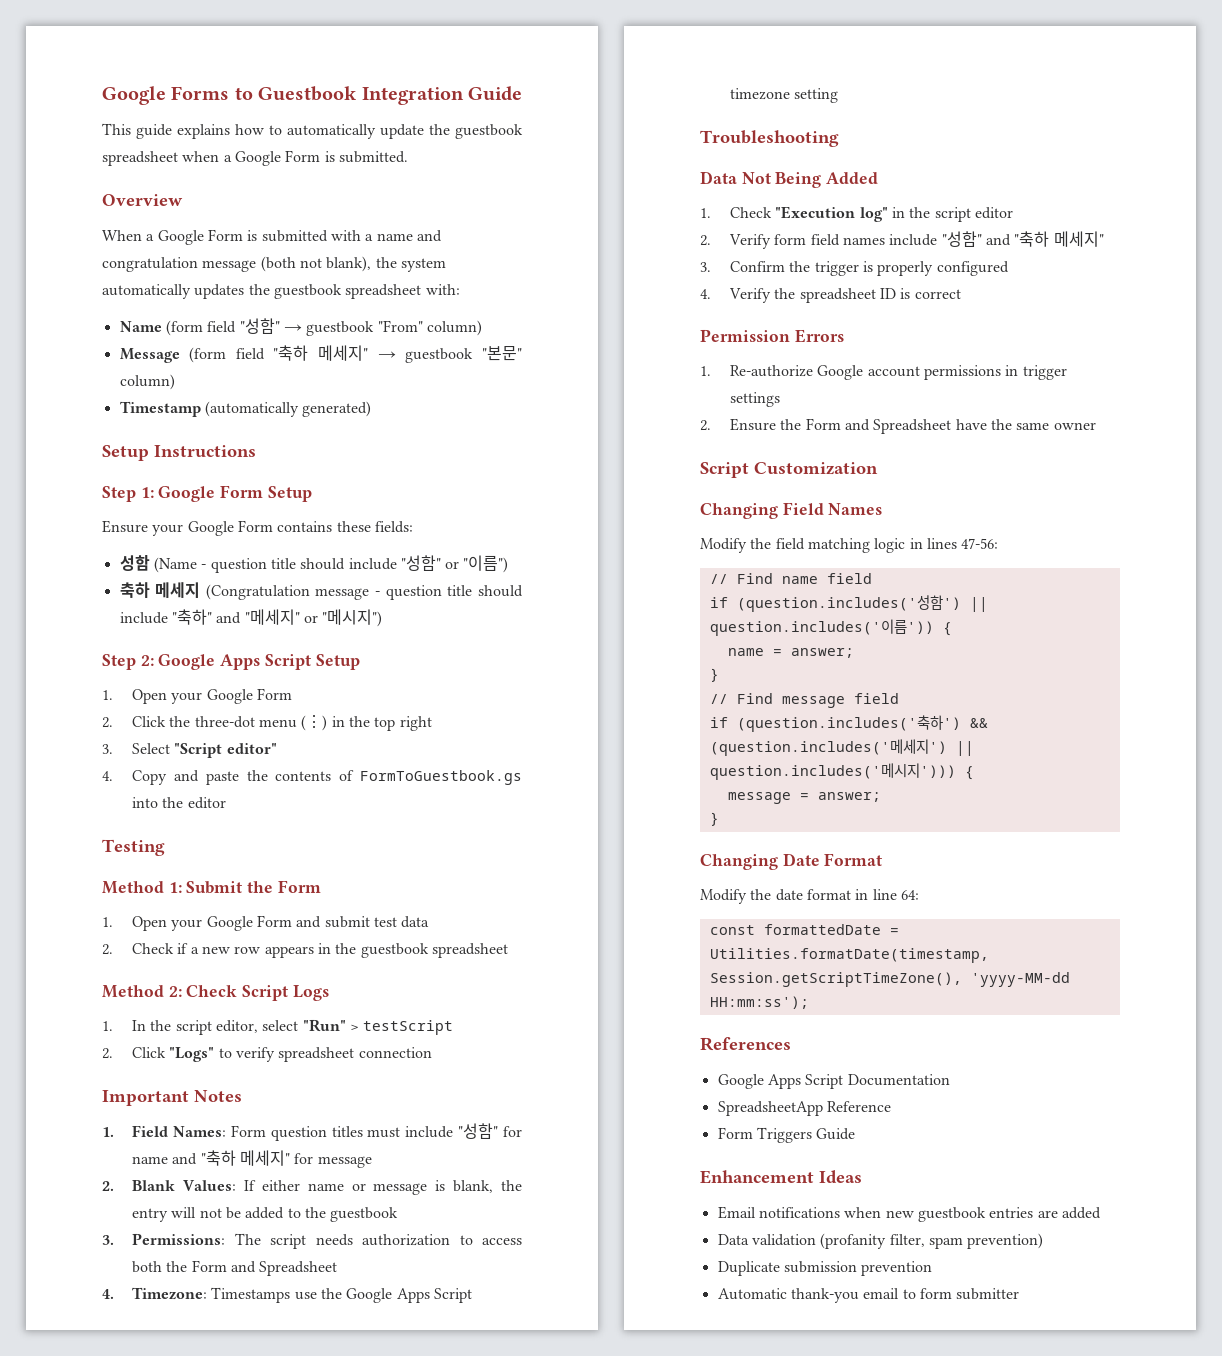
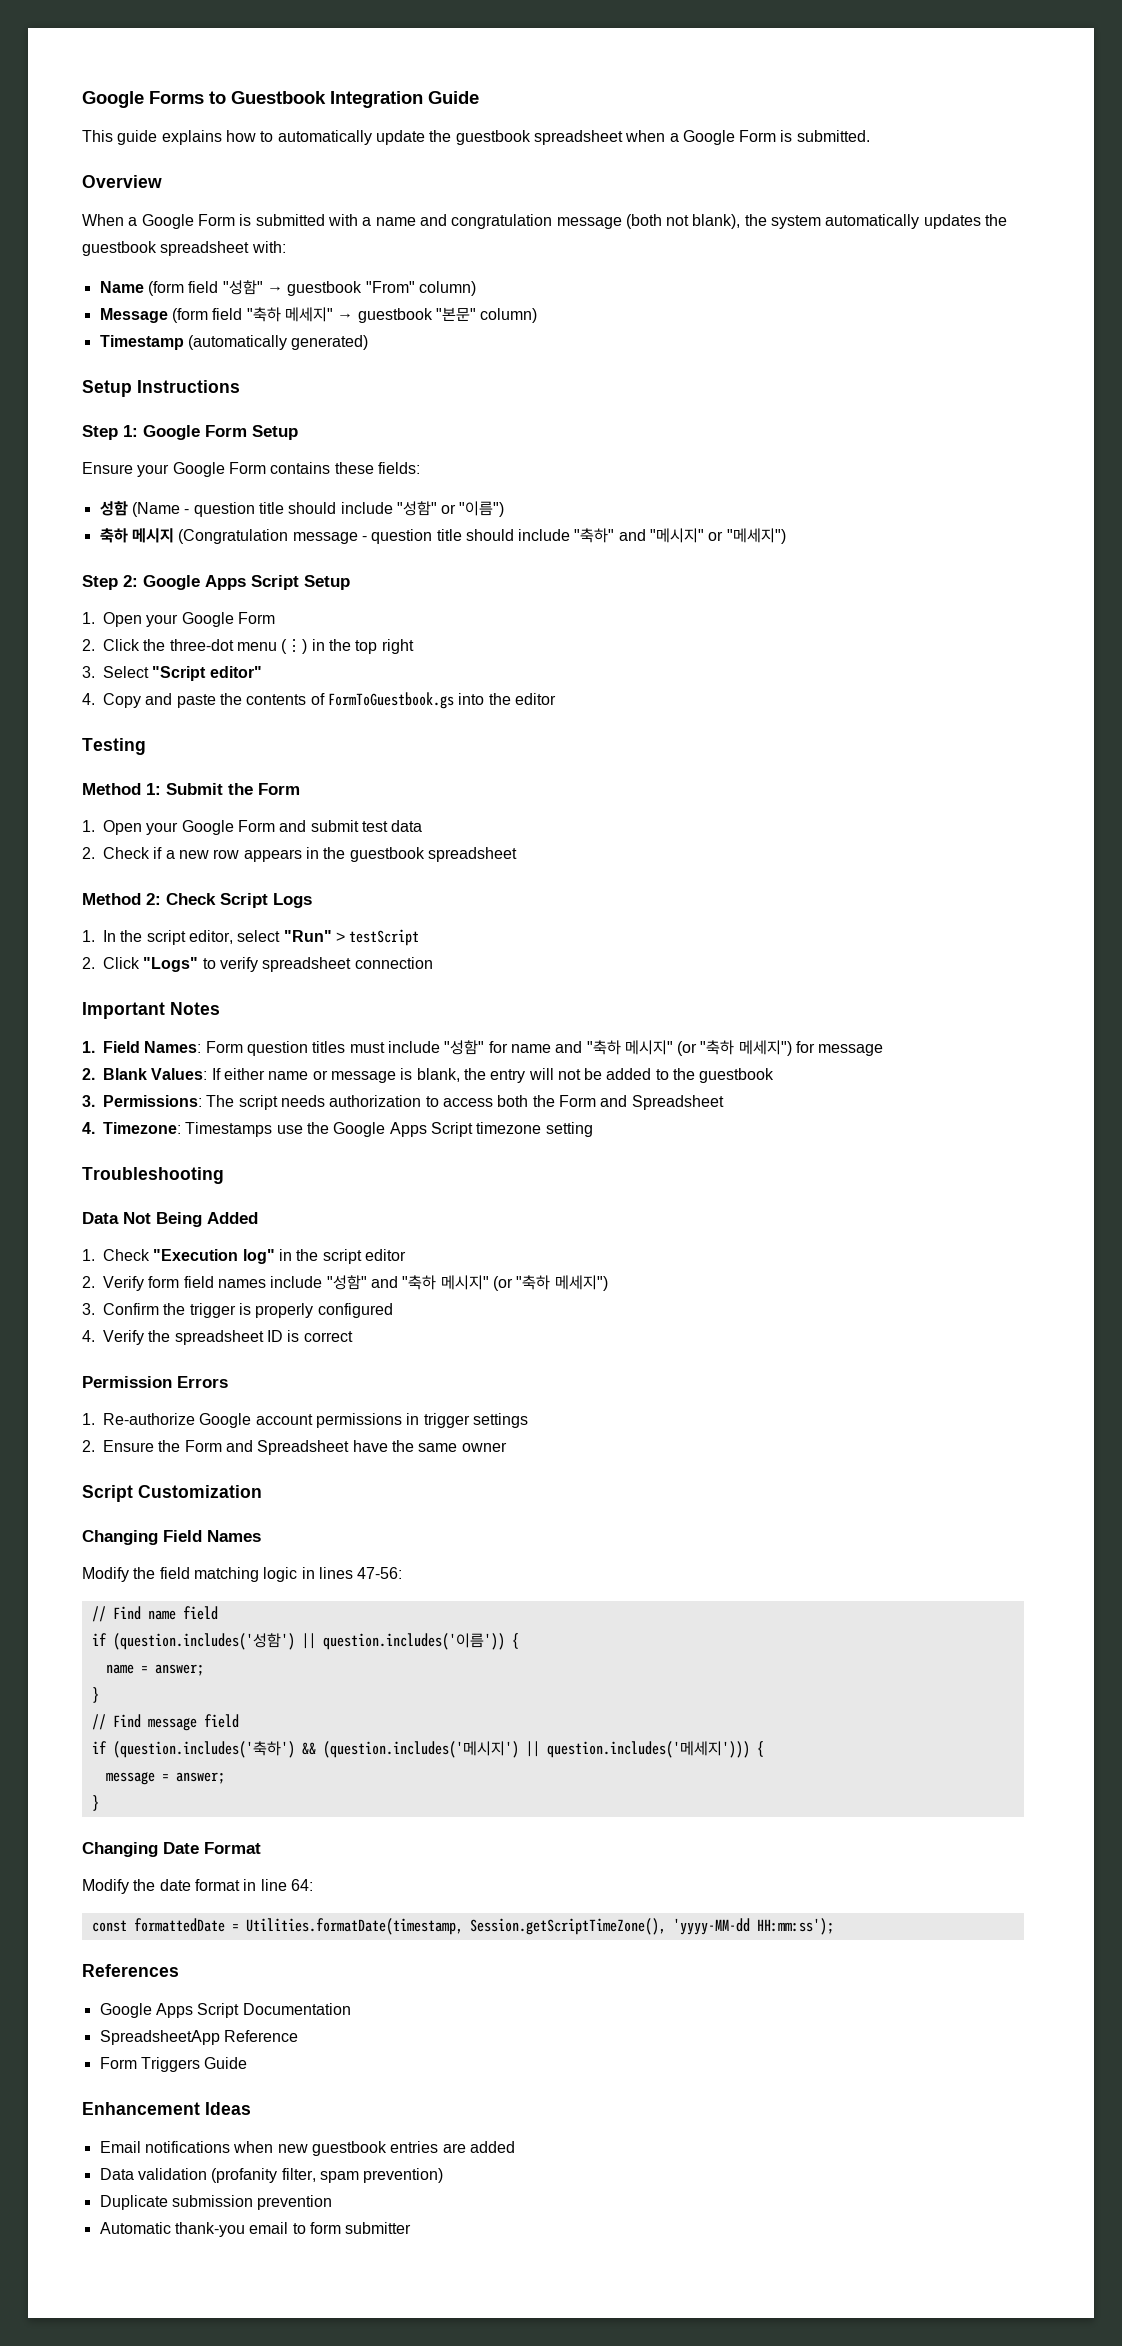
[155,582,201,598] 메세지 -> [131,528,174,543] 메시지
[244,609,383,627] "메세지" or "메시지") -> [650,528,786,544] "메시지" or "메세지")
[240,1150,291,1166] 메세지" -> [624,1040,792,1056] 메시지" (or "축하 메세지")
[1053,231,1104,247] 메세지" -> [440,1275,608,1291] 메시지" (or "축하 메세지")
[709,739,974,756] [709,763,956,780] (question.includes('메세지') || question.includes('메시지'))) -> [322,1741,750,1758] (question.includes('메시지') || question.includes('메세지')))

